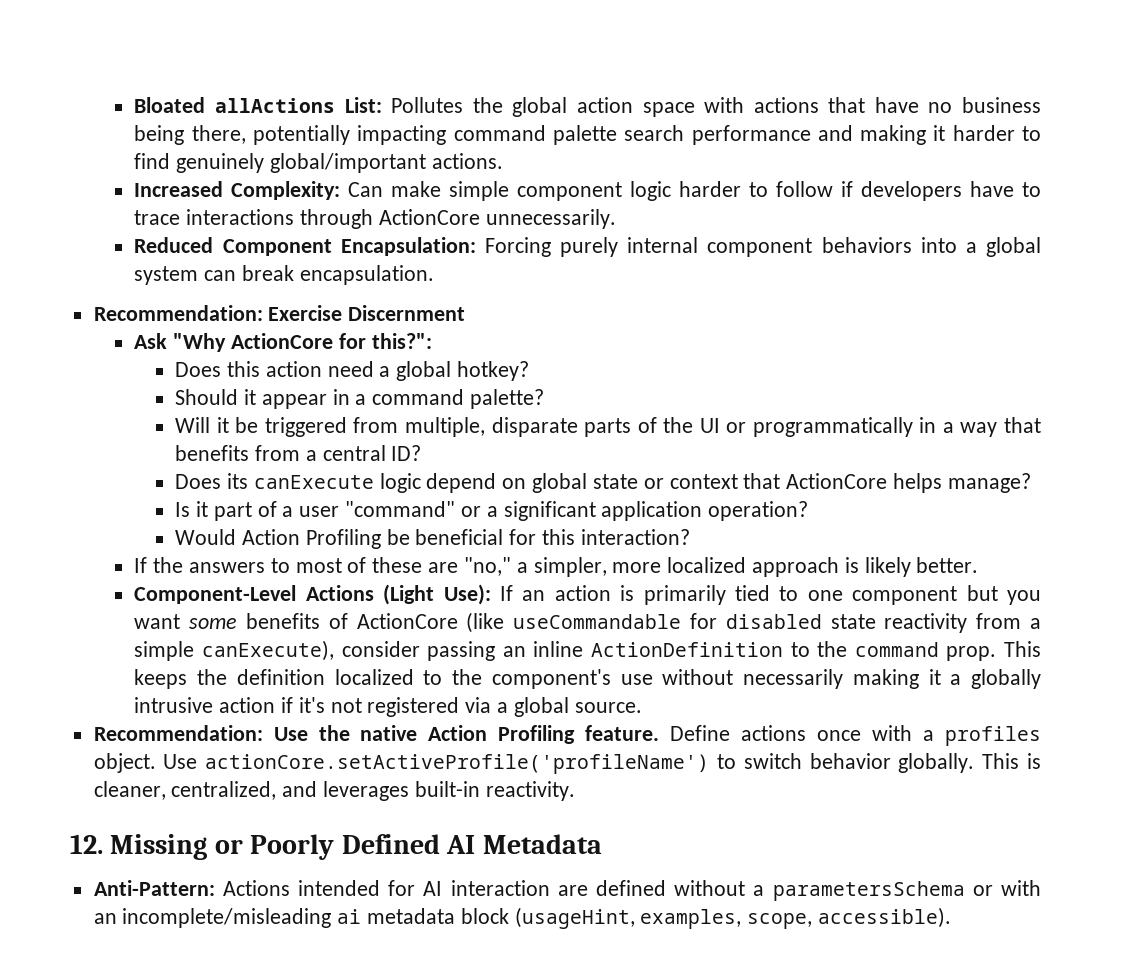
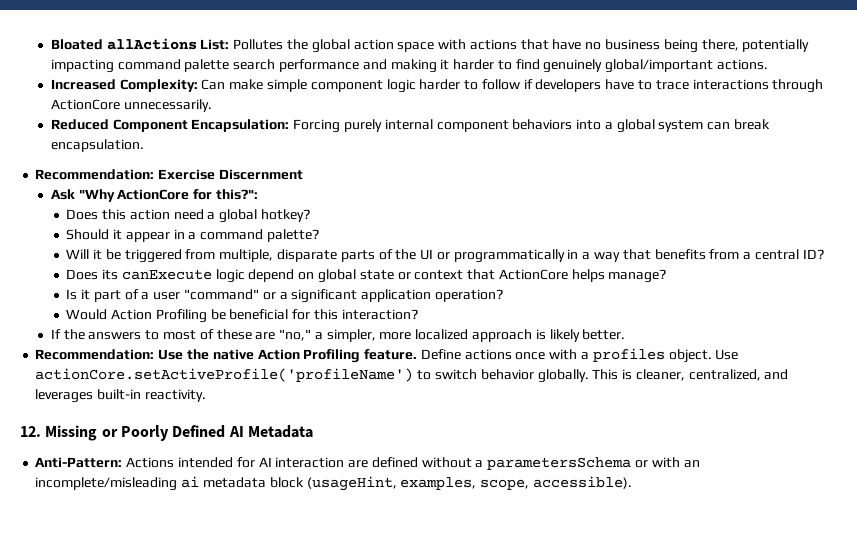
[134,584,1041,605] [134,612,1041,633] [134,640,1041,661] [134,669,1041,689] [134,697,642,717] // Component-Level Actions (Light Use): If an action is primarily tied to one component but you want some benefits of ActionCore (like useCommandable for disabled state reactivity from a simple canExecute), consider passing an inline ActionDefinition to the command prop. This keeps the definition localized to the component's use without necessarily making it a globally intrusive action if it's not registered via a global source. -> (626, 334) none

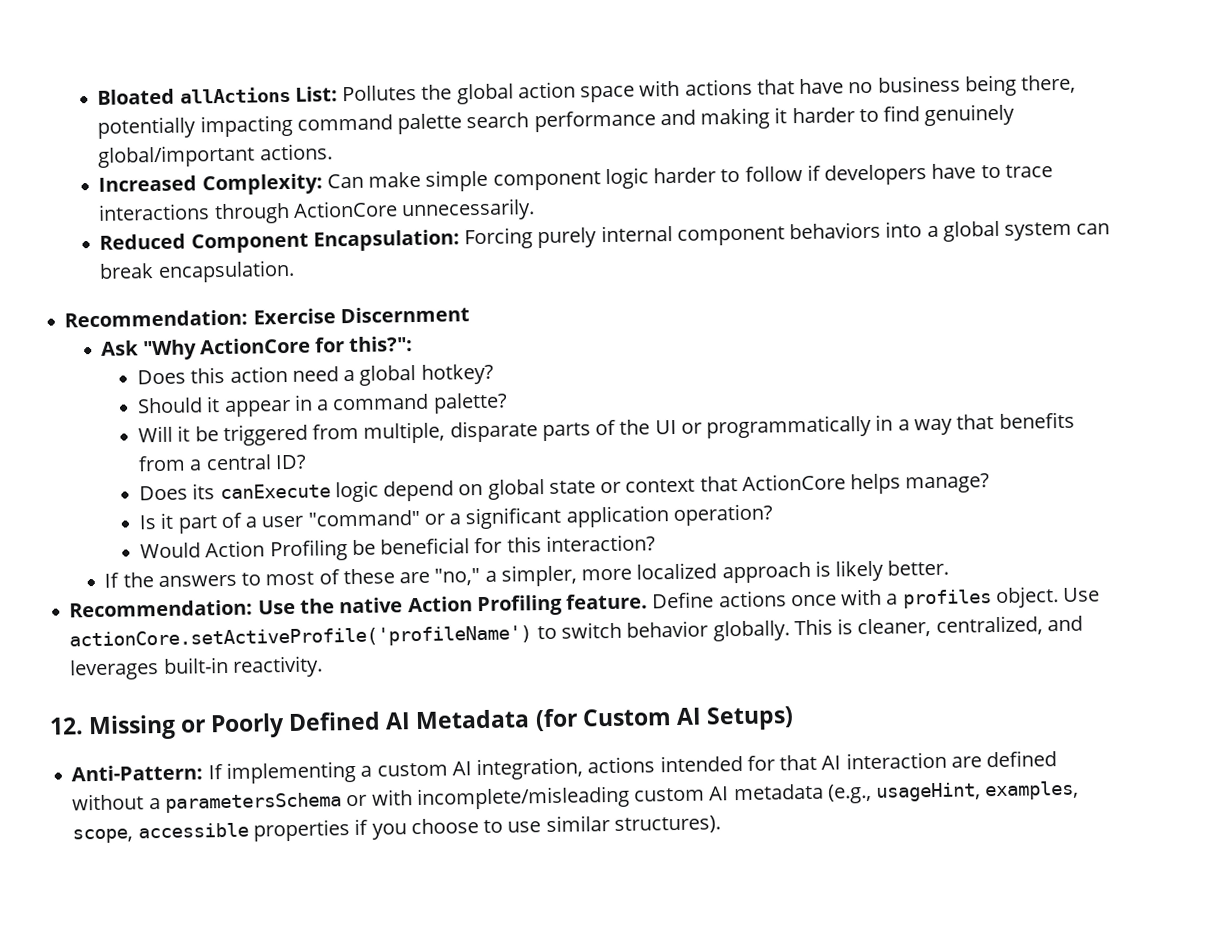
[35,457,175,468] // Anti-Pattern: Actions -> [534,706,794,732] [71,756,656,785] (for Custom AI Setups) // Anti-Pattern: If implementing a custom AI integration, actions
(255, 462) none -> [779,754,818,771] that
[683,460,700,468] [35,476,632,491] an incomplete/misleading ai metadata block (usageHint, examples, scope, accessible). -> [416,780,1080,811] [72,815,721,844] incomplete/misleading custom AI metadata (e.g., usageHint, examples, scope, accessible properties if you choose to use similar structures).

